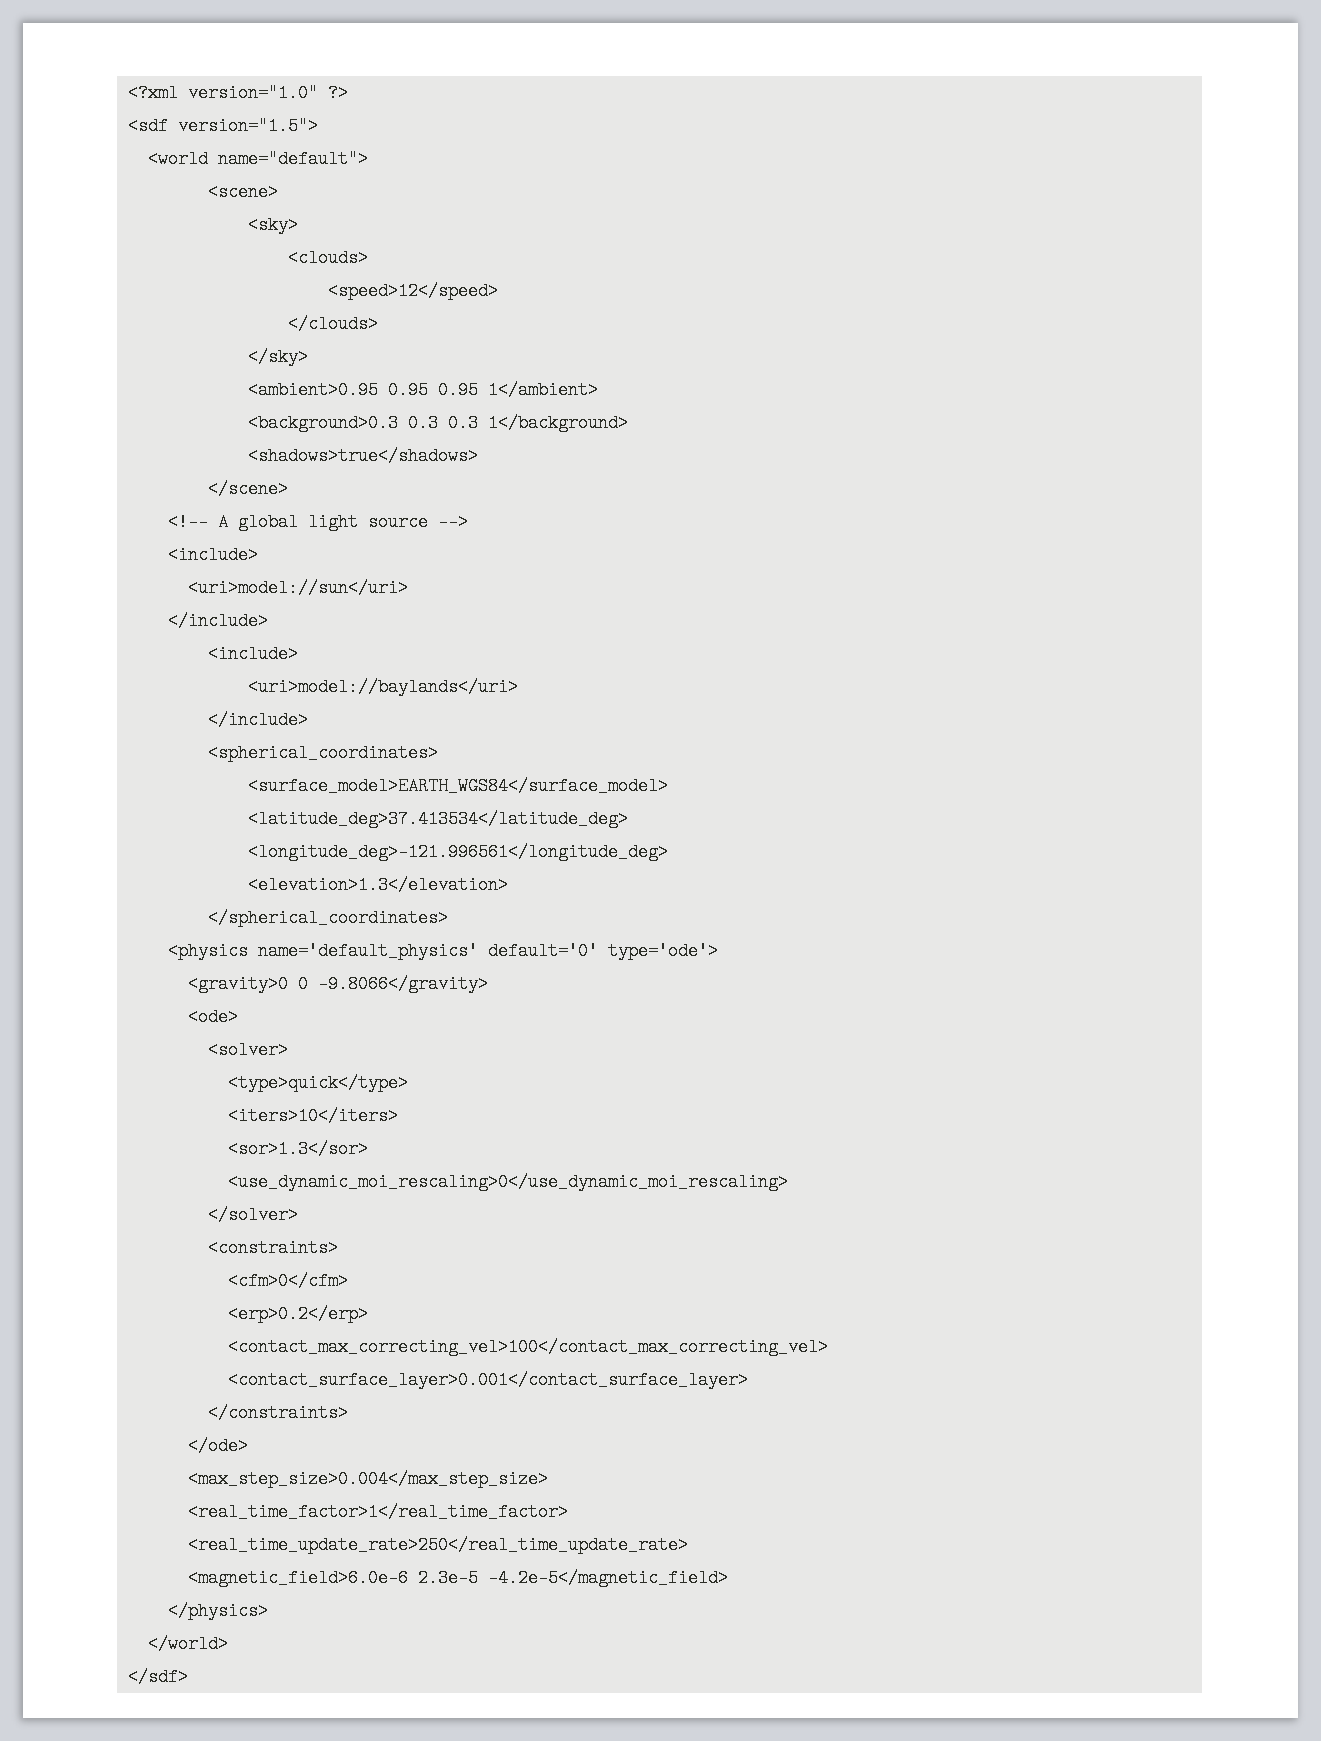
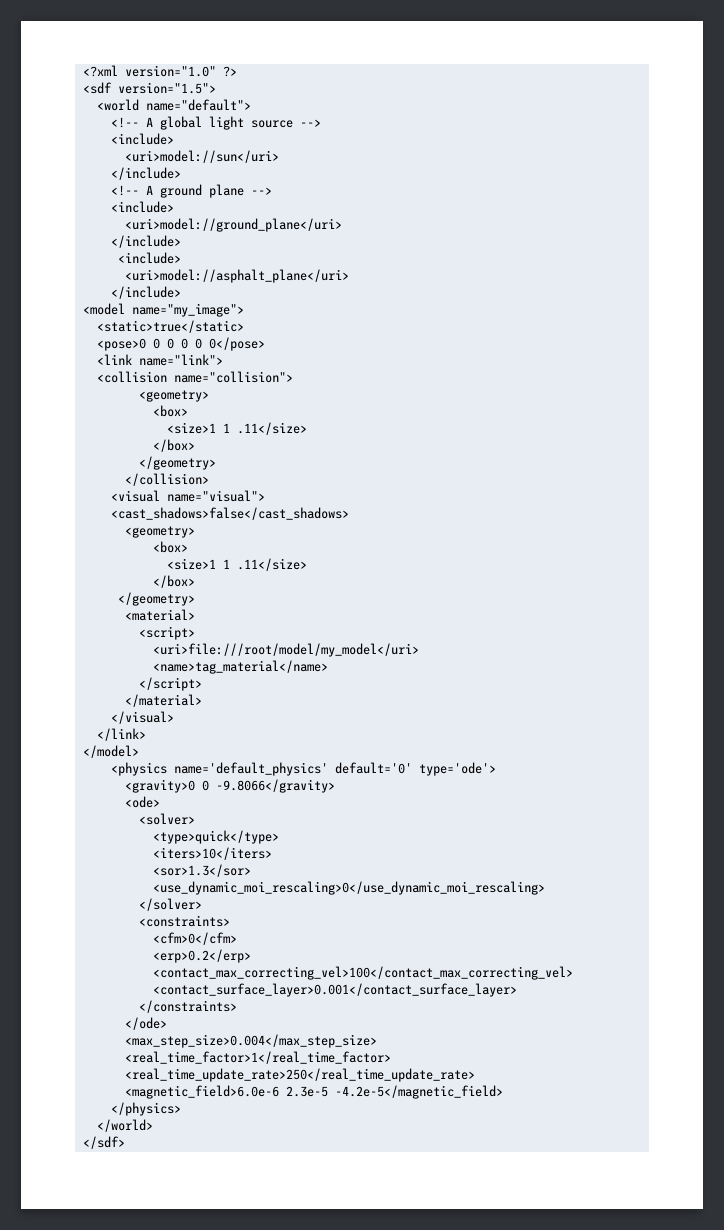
[208,183,279,201] [248,216,299,234] [288,249,369,267] [328,282,499,300] [288,315,379,333] [248,348,309,366] [248,381,599,399] [248,414,629,432] [248,447,479,465] [208,480,289,498] // <scene> // <sky> // <clouds> // <speed>12</speed> // </clouds> // </sky> // <ambient>0.95 0.95 0.95 1</ambient> // <background>0.3 0.3 0.3 1</background> // <shadows>true</shadows> // </scene> -> (251, 105) none
[208,645,299,663] [248,678,519,696] [208,711,309,729] [208,744,439,762] [248,777,669,795] [248,810,629,828] [248,843,669,861] [248,876,509,894] [208,909,449,927] // <include> // <uri>model://baylands</uri> // </include> // <spherical_coordinates> // <surface_model>EARTH_WGS84</surface_model> // <latitude_deg>37.413534</latitude_deg> // <longitude_deg>-121.996561</longitude_deg> // <elevation>1.3</elevation> // </spherical_coordinates> -> [110,184,272,198] [110,201,174,213] [124,218,342,232] [110,235,181,248] [117,252,181,264] [124,269,349,283] [110,286,181,299] [82,303,244,317] [96,320,244,333] [96,337,265,351] [96,354,223,366] [96,371,293,383] [138,390,209,402] [152,405,188,417] [166,422,307,435] [152,439,195,452] [138,456,216,470] [124,473,209,486] [110,490,265,502] [110,507,349,520] [124,526,195,538] [152,541,188,553] [166,558,307,571] [152,575,195,588] [117,592,195,606] [124,609,195,621] [138,626,195,640] [152,643,419,657] [152,660,328,674] [138,677,202,691] [124,694,202,707] [110,711,174,724] [96,728,146,741] [82,745,139,758] // <!-- A ground plane --> // <include> // <uri>model://ground_plane</uri> // </include> // <include> // <uri>model://asphalt_plane</uri> // </include> // <model name="my_image"> // <static>true</static> // <pose>0 0 0 0 0 0</pose> // <link name="link"> // <collision name="collision"> // <geometry> // <box> // <size>1 1 .11</size> // </box> // </geometry> // </collision> // <visual name="visual"> // <cast_shadows>false</cast_shadows> // <geometry> // <box> // <size>1 1 .11</size> // </box> // </geometry> // <material> // <script> // <uri>file:///root/model/my_model</uri> // <name>tag_material</name> // </script> // </material> // </visual> // </link> // </model>

